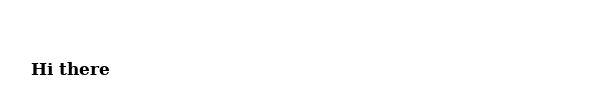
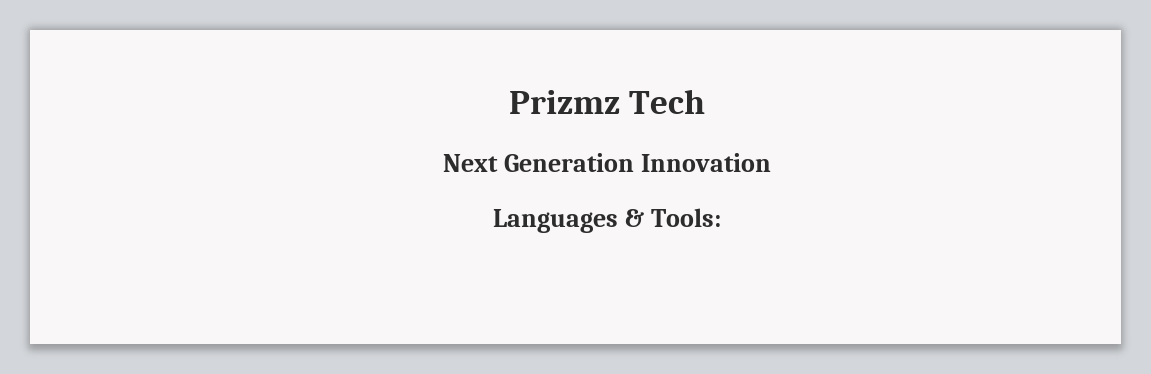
[31,62,110,75] Hi there -> [508,89,706,114] [443,153,771,172] [493,208,721,233] Prizmz Tech // Next Generation Innovation // Languages & Tools:

